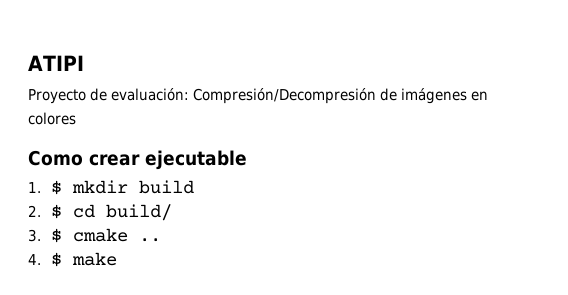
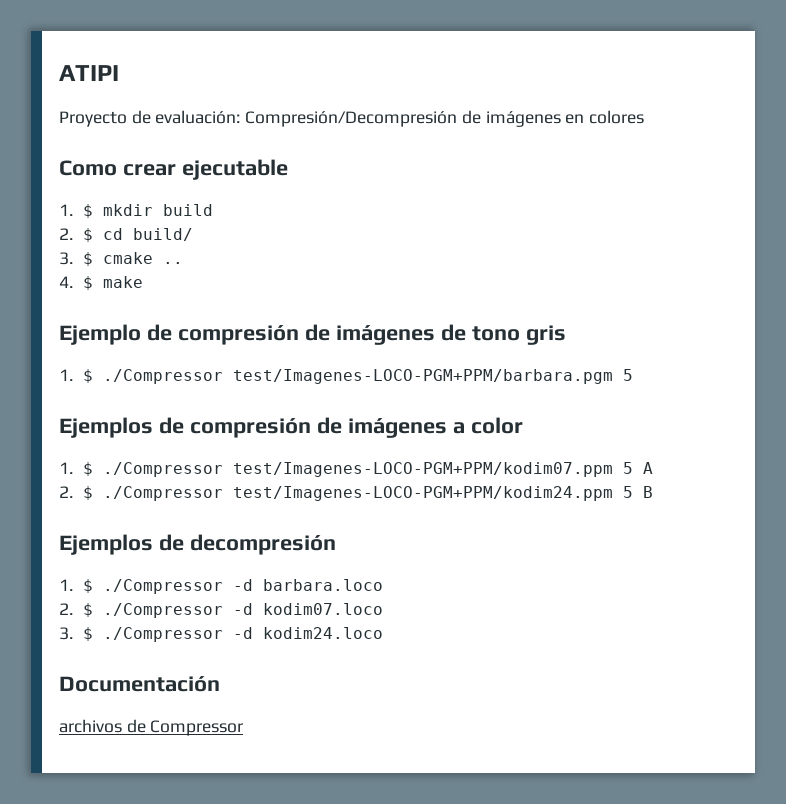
(117, 259) none -> [59,324,566,345] [59,369,633,384] [59,417,523,438] [59,462,653,477] [59,486,653,501] [59,534,336,555] [59,579,383,594] [59,603,383,618] [59,627,383,642] [59,676,220,692] [59,719,244,736] // Ejemplo de compresión de imágenes de tono gris // 1. $ ./Compressor test/Imagenes-LOCO-PGM+PPM/barbara.pgm 5 // Ejemplos de compresión de imágenes a color // 1. $ ./Compressor test/Imagenes-LOCO-PGM+PPM/kodim07.ppm 5 A // 2. $ ./Compressor test/Imagenes-LOCO-PGM+PPM/kodim24.ppm 5 B // Ejemplos de decompresión // 1. $ ./Compressor -d barbara.loco // 2. $ ./Compressor -d kodim07.loco // 3. $ ./Compressor -d kodim24.loco // Documentación // archivos de Compressor

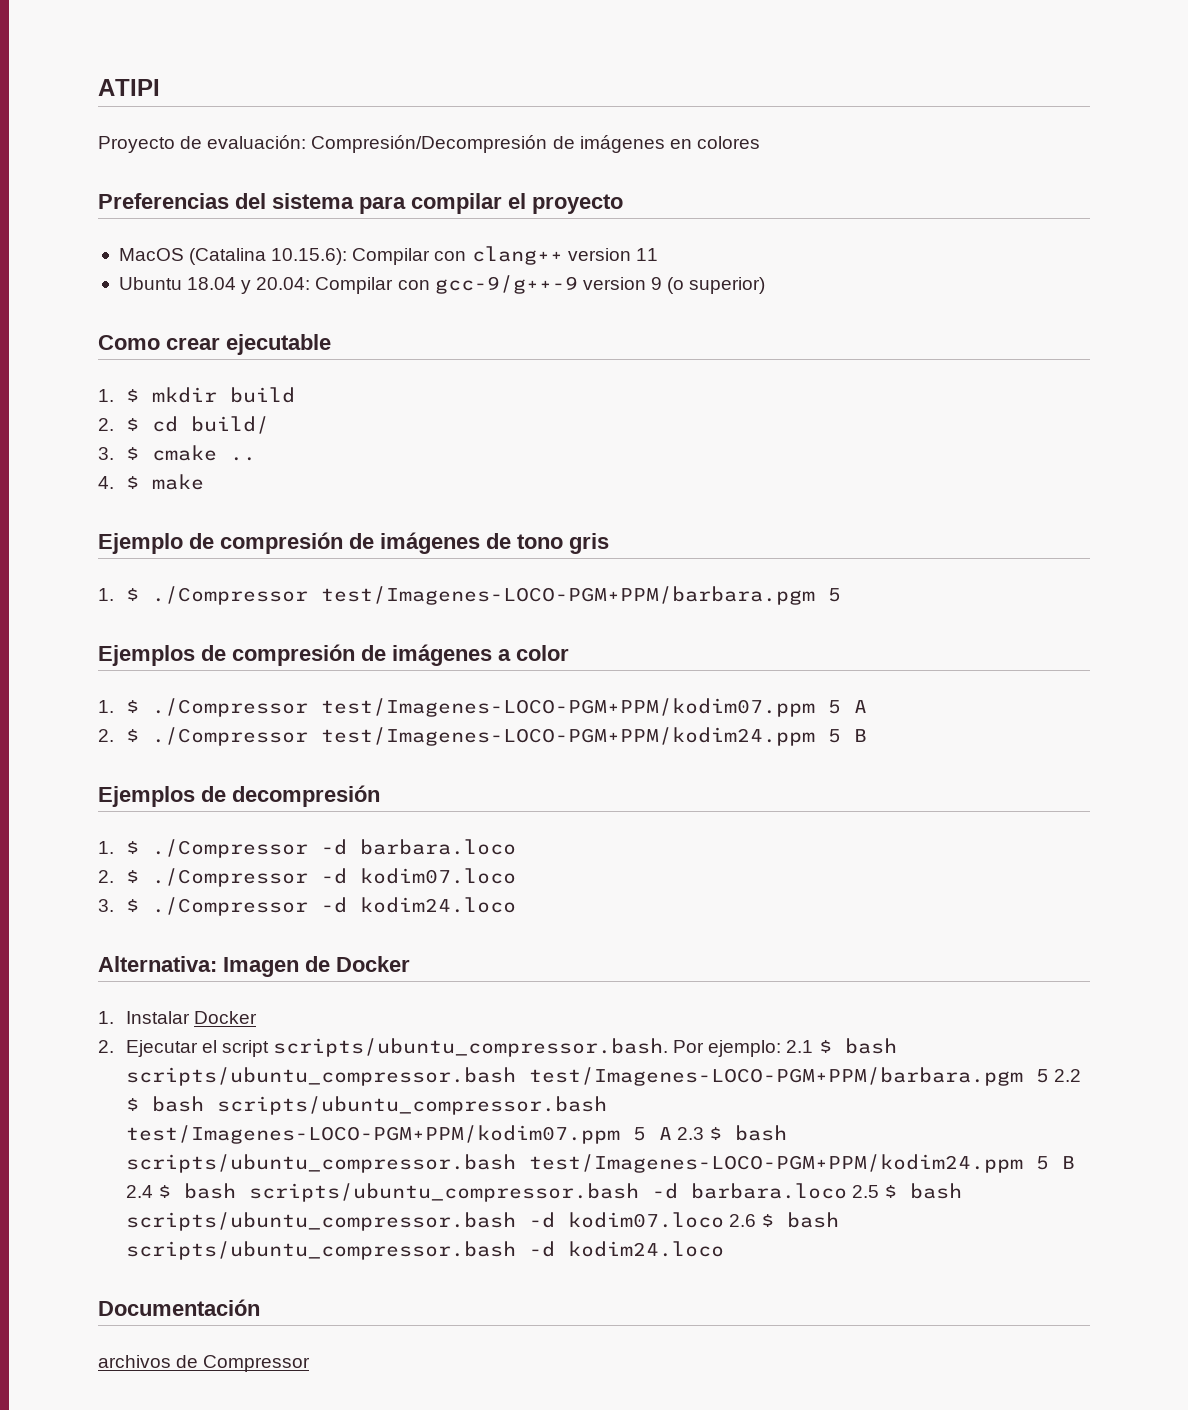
(645, 117) none -> [98,193,623,214] [118,246,658,265] [118,275,766,294] // Preferencias del sistema para compilar el proyecto // MacOS (Catalina 10.15.6): Compilar con clang++ version 11 // Ubuntu 18.04 y 20.04: Compilar con gcc-9/g++-9 version 9 (o superior)
(383, 633) none -> [98,956,410,977] [98,1011,257,1024] [98,1038,897,1057] [125,1067,1081,1086] [125,1096,607,1115] [125,1125,787,1144] [125,1154,1075,1173] [125,1183,963,1202] [125,1212,839,1231] [125,1241,724,1260] // Alternativa: Imagen de Docker // 1. Instalar Docker // 2. Ejecutar el script scripts/ubuntu_compressor.bash. Por ejemplo: 2.1 $ bash scripts/ubuntu_compressor.bash test/Imagenes-LOCO-PGM+PPM/barbara.pgm 5 2.2 $ bash scripts/ubuntu_compressor.bash test/Imagenes-LOCO-PGM+PPM/kodim07.ppm 5 A 2.3 $ bash scripts/ubuntu_compressor.bash test/Imagenes-LOCO-PGM+PPM/kodim24.ppm 5 B 2.4 $ bash scripts/ubuntu_compressor.bash -d barbara.loco 2.5 $ bash scripts/ubuntu_compressor.bash -d kodim07.loco 2.6 $ bash scripts/ubuntu_compressor.bash -d kodim24.loco

